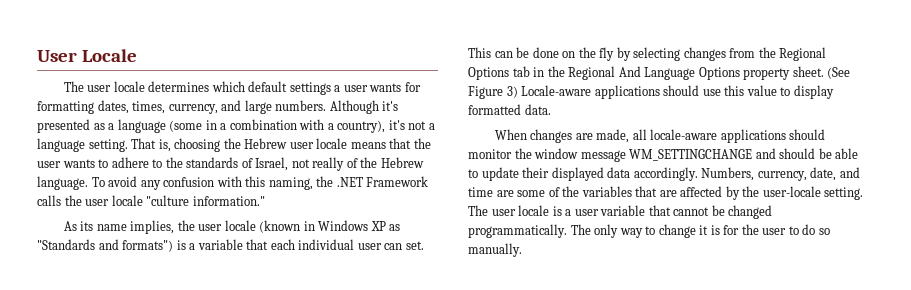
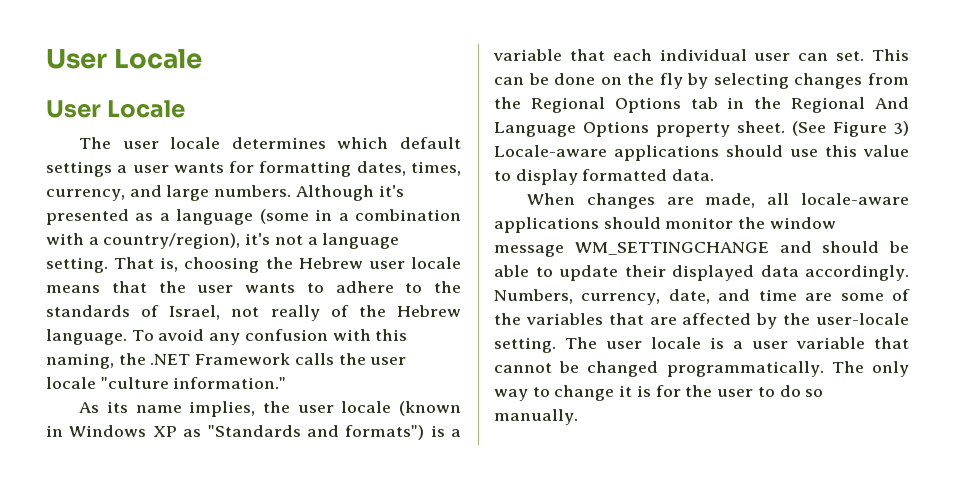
[37,49,137,62] User Locale -> [46,49,203,69] [46,100,186,118] User Locale // User Locale
[337,120,386,133] country), -> [103,233,241,249] country/region),

